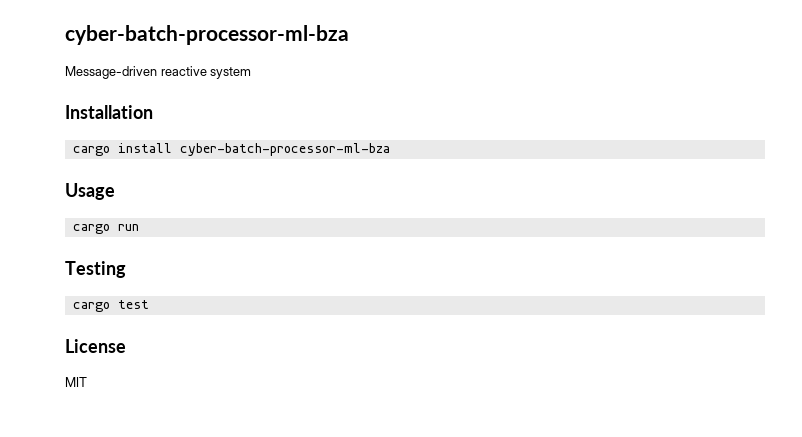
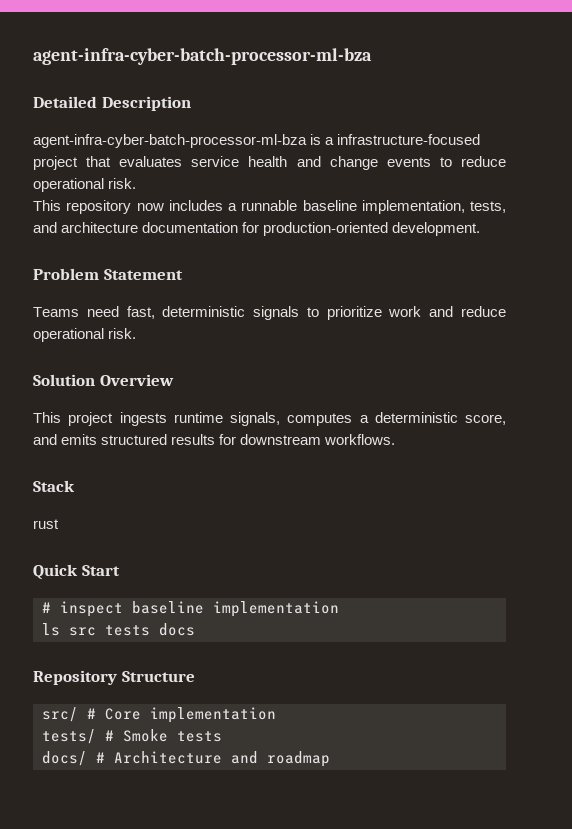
[65,25,349,45] [65,66,252,79] [65,105,153,119] [72,143,390,156] [65,183,115,200] [72,224,139,234] [65,261,126,278] [72,300,149,312] [65,339,126,353] [65,377,87,387] cyber-batch-processor-ml-bza // Message-driven reactive system // Installation // cargo install cyber-batch-processor-ml-bza // Usage // cargo run // Testing // cargo test // License // MIT -> [33,48,372,65] [33,96,191,111] [33,134,481,148] [33,156,506,170] [33,178,137,192] [33,200,506,214] [33,222,481,236] [33,268,183,280] [33,306,506,320] [33,328,137,342] [33,374,174,386] [33,412,506,426] [33,434,396,445] [33,480,75,492] [33,519,59,529] [33,564,120,580] [42,601,339,617] [42,623,195,636] [33,670,195,685] [42,707,276,723] [42,729,222,744] [42,751,330,767] agent-infra-cyber-batch-processor-ml-bza // Detailed Description // agent-infra-cyber-batch-processor-ml-bza is a infrastructure-focused project that evaluates service health and change events to reduce operational risk. // This repository now includes a runnable baseline implementation, tests, and architecture documentation for production-oriented development. // Problem Statement // Teams need fast, deterministic signals to prioritize work and reduce operational risk. // Solution Overview // This project ingests runtime signals, computes a deterministic score, and emits structured results for downstream workflows. // Stack // rust // Quick Start // # inspect baseline implementation // ls src tests docs // Repository Structure // src/ # Core implementation // tests/ # Smoke tests // docs/ # Architecture and roadmap

